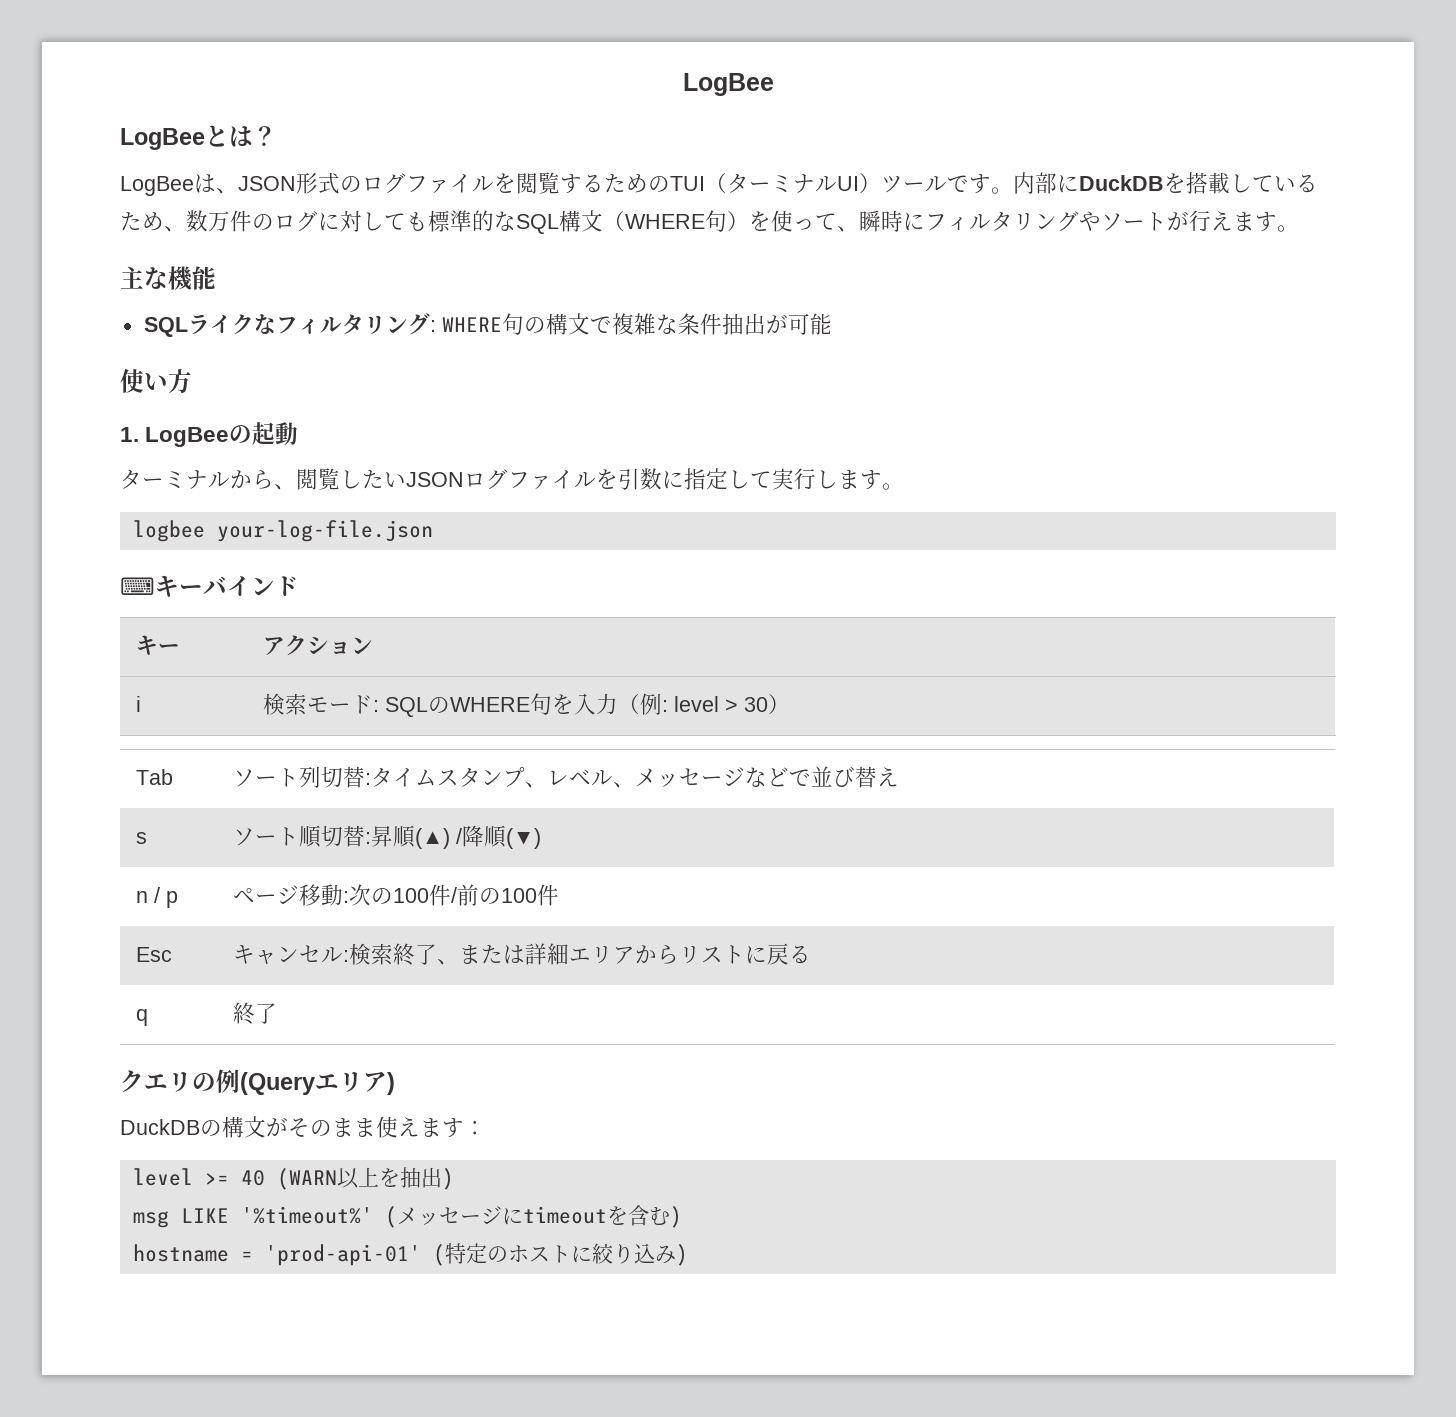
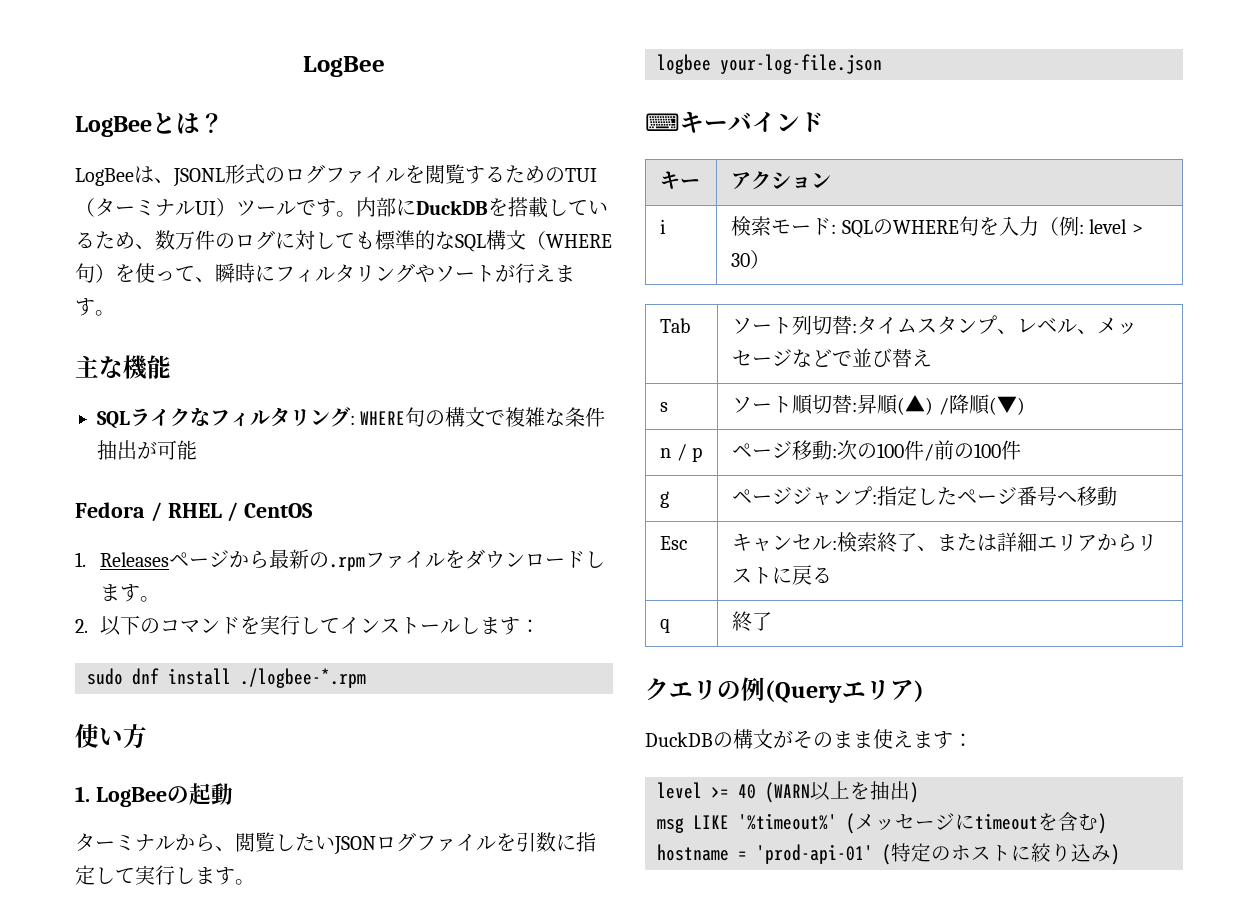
[238,176,296,191] JSON -> [173,168,225,187] JSONL
(832, 324) none -> [75,502,314,522] [75,549,605,571] [99,584,160,602] [75,615,540,636] [87,668,366,688] // Fedora / RHEL / CentOS // 1. Releasesページから最新の.rpmファイルをダウンロードします。 // 2.以下のコマンドを実行してインストールします： // sudo dnf install ./logbee-*.rpm
(560, 895) none -> [660,491,670,508] [732,486,1118,506] // g | ページジャンプ:指定したページ番号へ移動

